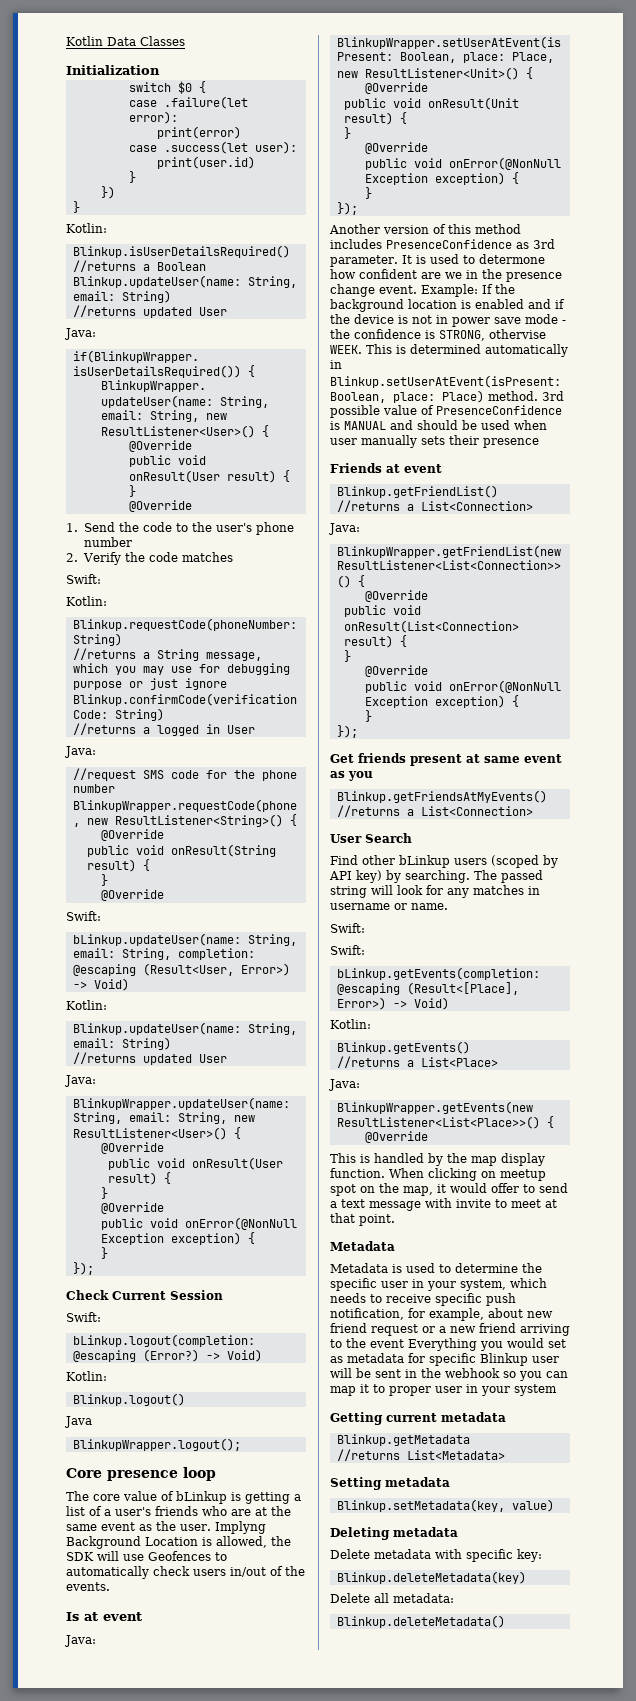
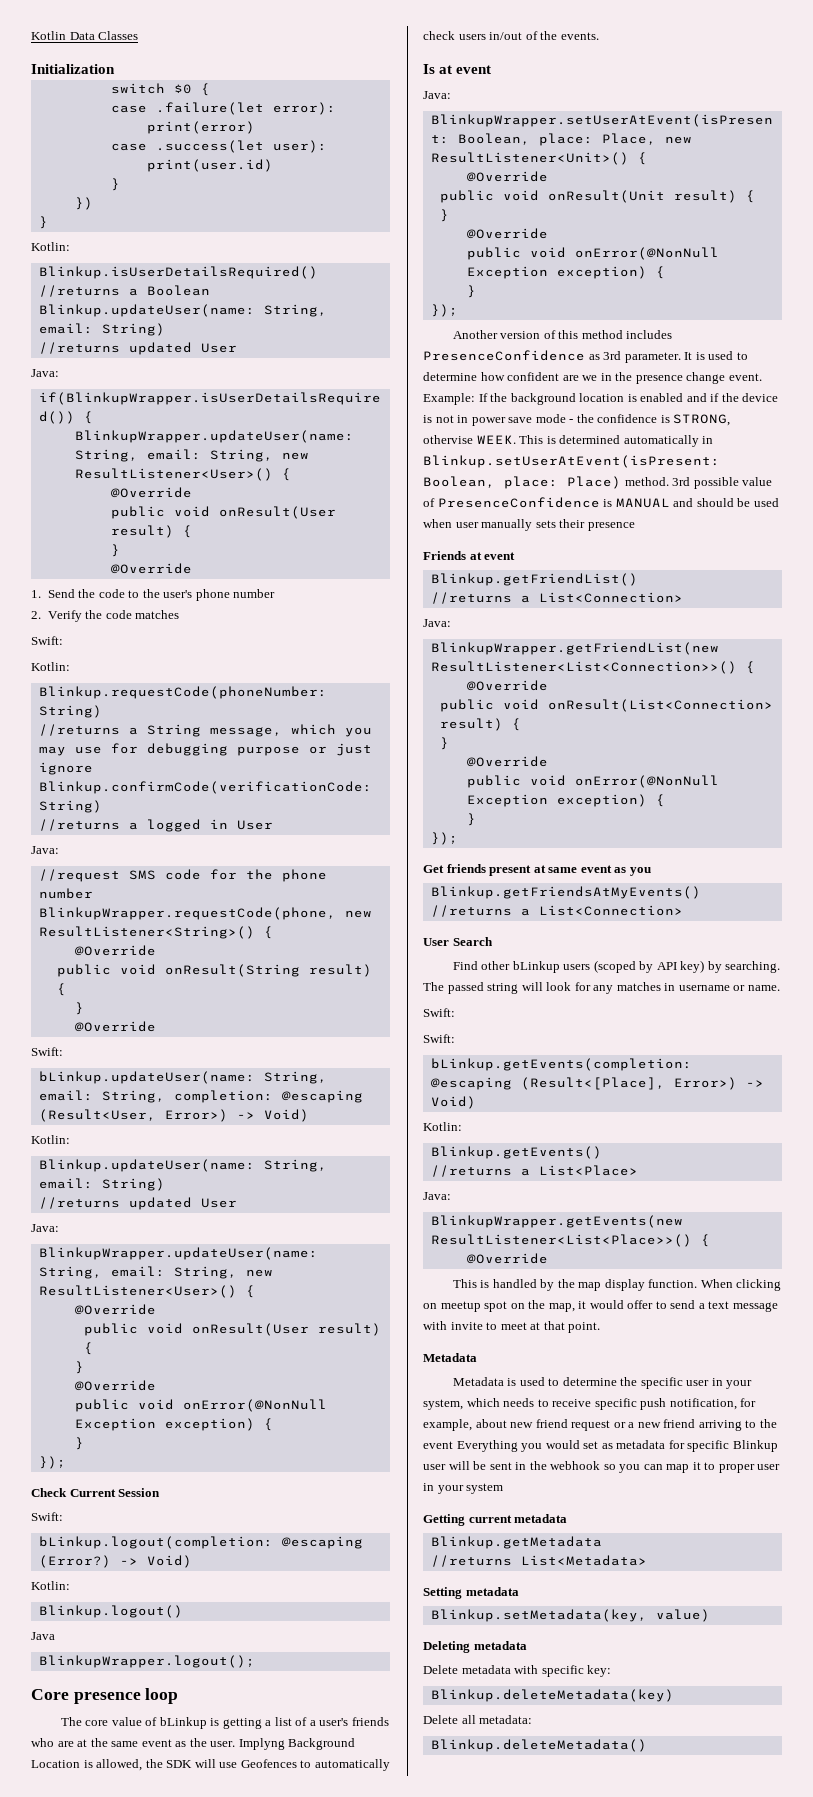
[478,254,545,264] determone -> [423,372,477,381] determine

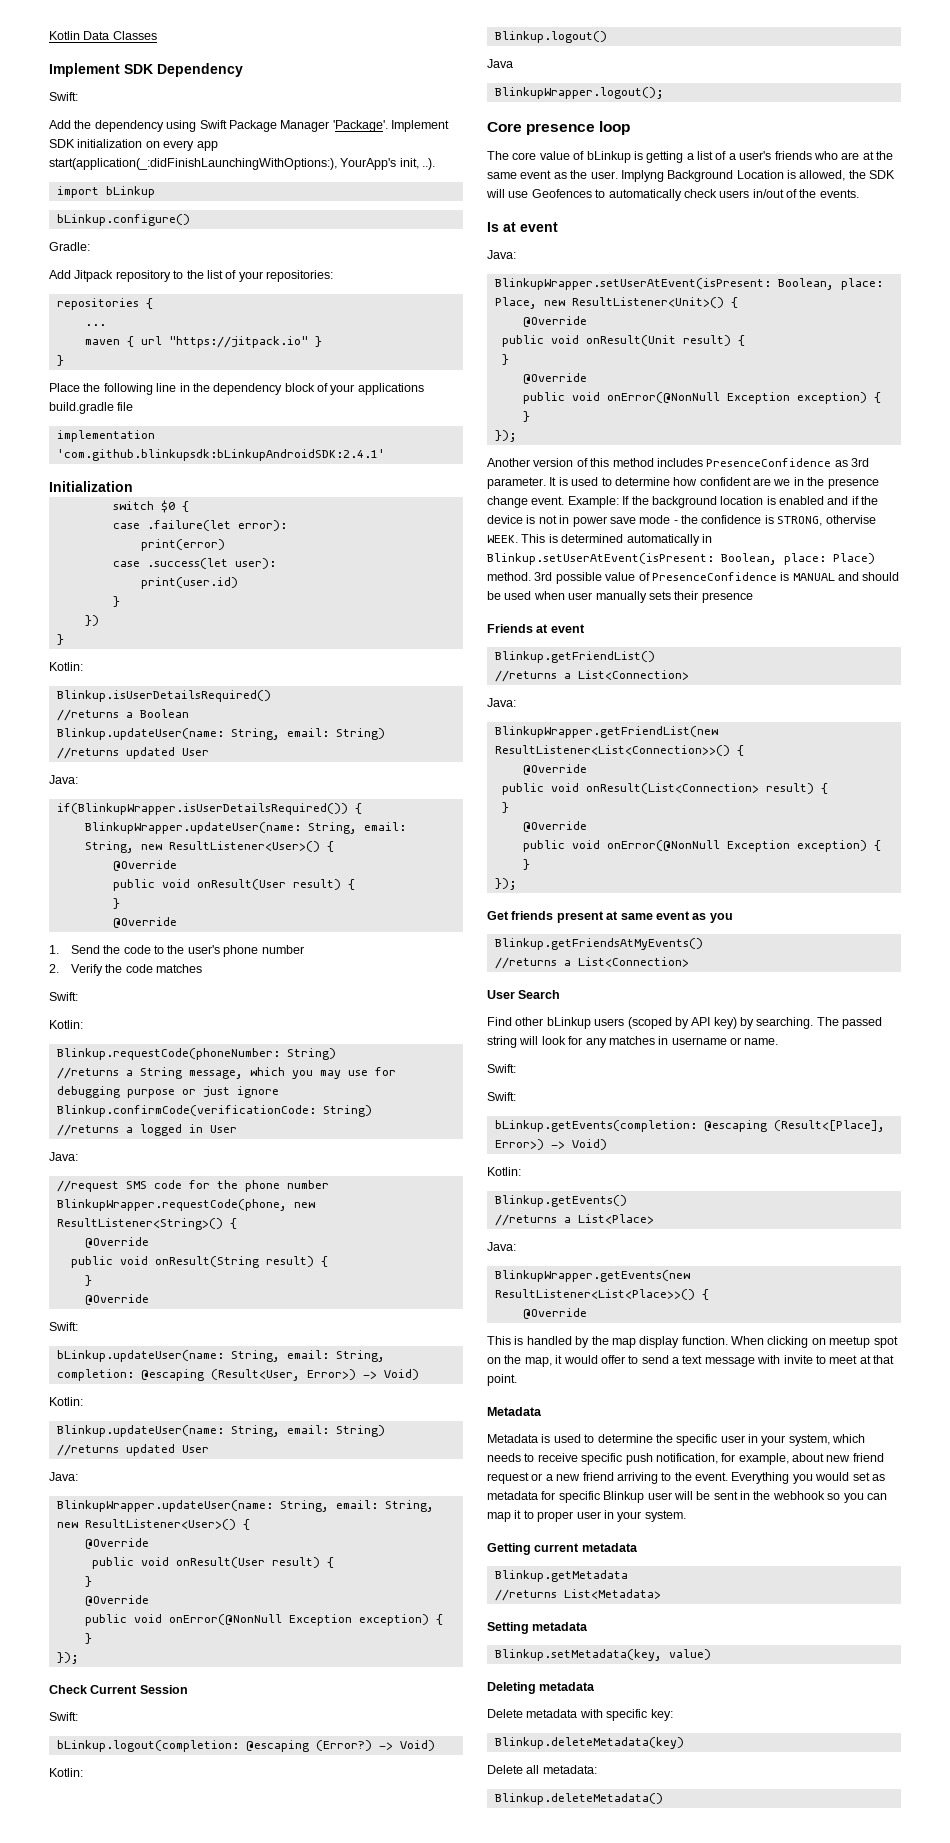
(139, 35) none -> [49,63,243,77] [49,92,78,101] [49,120,449,132] [49,139,218,151] [49,158,436,170] [56,186,155,198] [56,214,190,226] [49,242,90,251] [49,270,333,282] [56,298,153,310] [84,324,106,326] [84,336,322,348] [56,355,64,366] [49,383,424,395] [49,402,134,414] [56,430,155,442] [56,449,385,461] // Implement SDK Dependency // Swift: // Add the dependency using Swift Package Manager 'Package'. Implement SDK initialization on every app start(application(_:didFinishLaunchingWithOptions:), YourApp's init, ..). // import bLinkup // bLinkup.configure() // Gradle: // Add Jitpack repository to the list of your repositories: // repositories { // ... // maven { url "https://jitpack.io" } // } // Place the following line in the dependency block of your applications build.gradle file // implementation 'com.github.blinkupsdk:bLinkupAndroidSDK:2.4.1'
[423,1441,453,1449] event -> [695,1472,728,1481] event.
[466,1483,504,1494] system -> [644,1510,686,1522] system.

